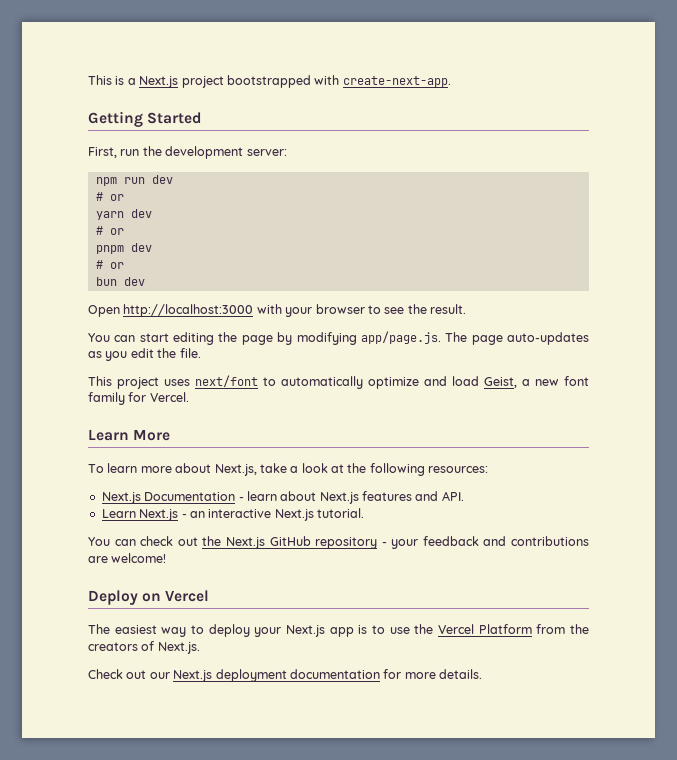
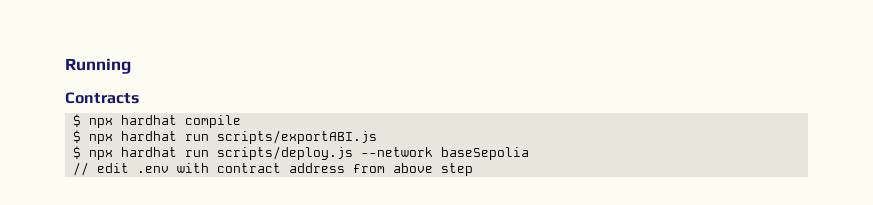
[88,75,451,88] [88,111,203,127] [88,146,287,159] [95,175,173,186] [95,192,124,201] [95,209,152,220] [95,226,124,235] [95,243,152,254] [95,260,124,269] [95,277,145,286] [88,304,466,317] [88,331,589,345] [88,348,201,361] [88,375,589,389] [88,392,189,405] [88,429,171,441] [88,463,489,476] [101,491,464,504] [101,508,364,521] [88,536,589,549] [88,553,167,563] [88,590,210,605] [88,624,590,637] [88,641,200,654] [88,669,482,682] This is a Next.js project bootstrapped with create-next-app. // Getting Started // First, run the development server: // npm run dev // # or // yarn dev // # or // pnpm dev // # or // bun dev // Open http://localhost:3000 with your browser to see the result. // You can start editing the page by modifying app/page.js. The page auto-updates as you edit the file. // This project uses next/font to automatically optimize and load Geist, a new font family for Vercel. // Learn More // To learn more about Next.js, take a look at the following resources: // Next.js Documentation - learn about Next.js features and API. // Learn Next.js - an interactive Next.js tutorial. // You can check out the Next.js GitHub repository - your feedback and contributions are welcome! // Deploy on Vercel // The easiest way to deploy your Next.js app is to use the Vercel Platform from the creators of Next.js. // Check out our Next.js deployment documentation for more details. -> [65,58,131,74] [65,92,139,104] [72,114,241,128] [72,130,377,144] [72,146,529,160] [72,162,473,176] Running // Contracts // $ npx hardhat compile // $ npx hardhat run scripts/exportABI.js // $ npx hardhat run scripts/deploy.js --network baseSepolia // // edit .env with contract address from above step

